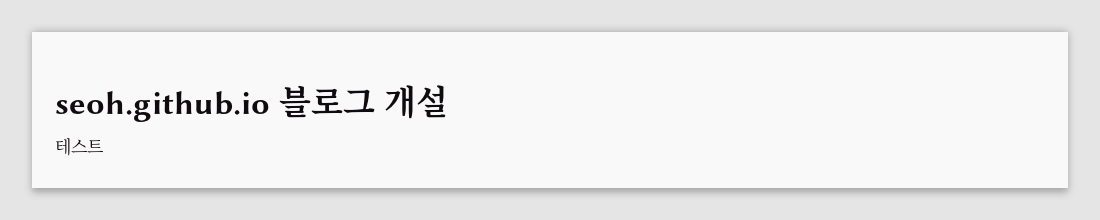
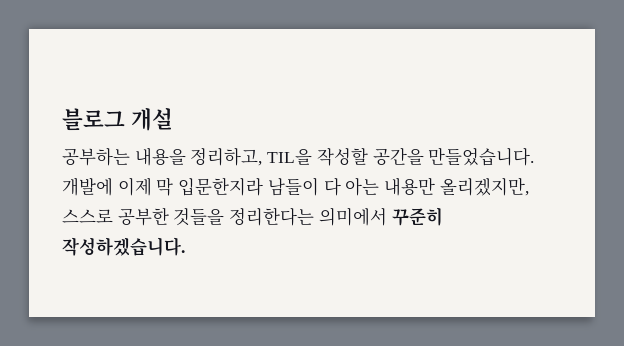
[55,91,270,122] seoh.github.io -> (62, 119) none
[55,137,104,156] 테스트 -> [62,147,535,166] [62,177,529,196] [62,207,443,226] [62,237,185,256] 공부하는 내용을 정리하고, TIL을 작성할 공간을 만들었습니다. 개발에 이제 막 입문한지라 남들이 다 아는 내용만 올리겠지만, 스스로 공부한 것들을 정리한다는 의미에서 꾸준히 작성하겠습니다.

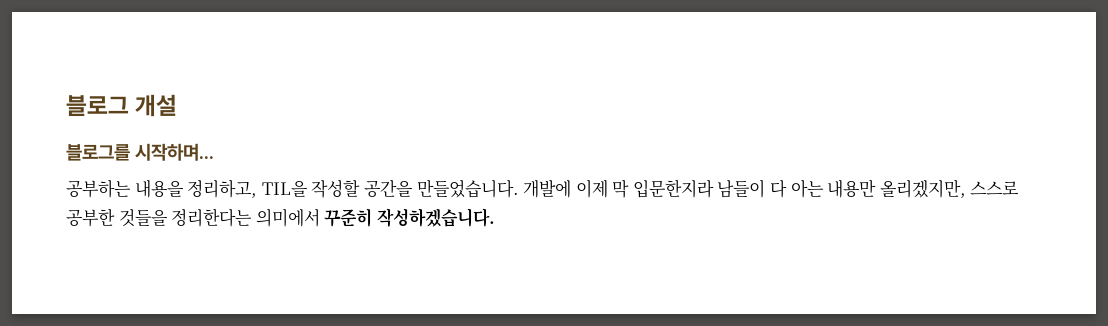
(173, 119) none -> [66,143,215,161] // 블로그를 시작하며...

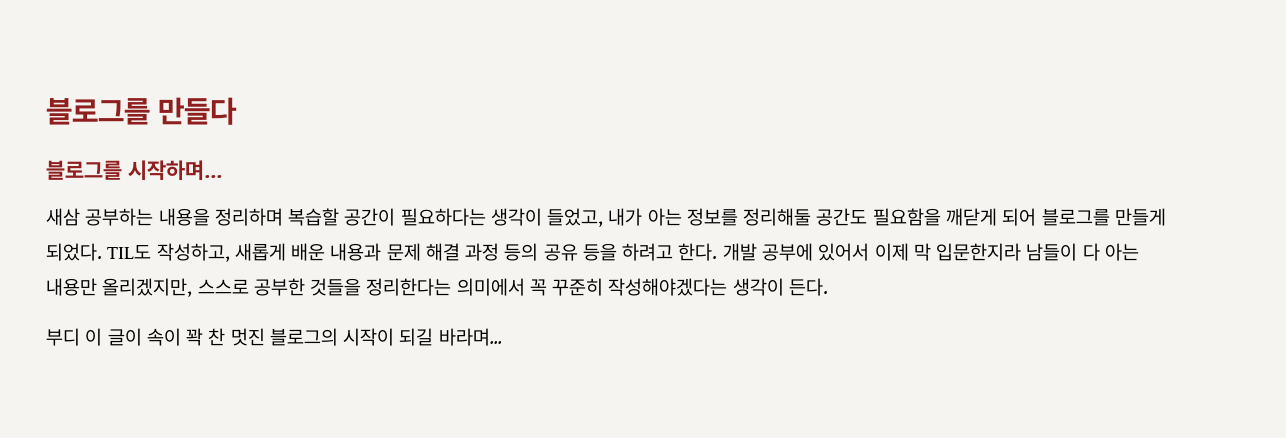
[66,94,178,117] 블로그 개설 -> [46,97,238,125] 블로그를 만들다
(215, 152) none -> [46,208,80,226] 새삼
[187,179,572,198] 정리하고, TIL을 작성할 공간을 만들었습니다. 개발에 -> [214,208,1166,227] [46,243,870,262] 정리하며 복습할 공간이 필요하다는 생각이 들었고, 내가 아는 정보를 정리해둘 공간도 필요함을 깨닫게 되어 블로그를 만들게 되었다. TIL도 작성하고, 새롭게 배운 내용과 문제 해결 과정 등의 공유 등을 하려고 한다. 개발 공부에 있어서
[324,208,495,227] 꾸준히 작성하겠습니다. -> [529,278,828,296] [46,328,502,346] 꼭 꾸준히 작성해야겠다는 생각이 든다. // 부디 이 글이 속이 꽉 찬 멋진 블로그의 시작이 되길 바라며...

